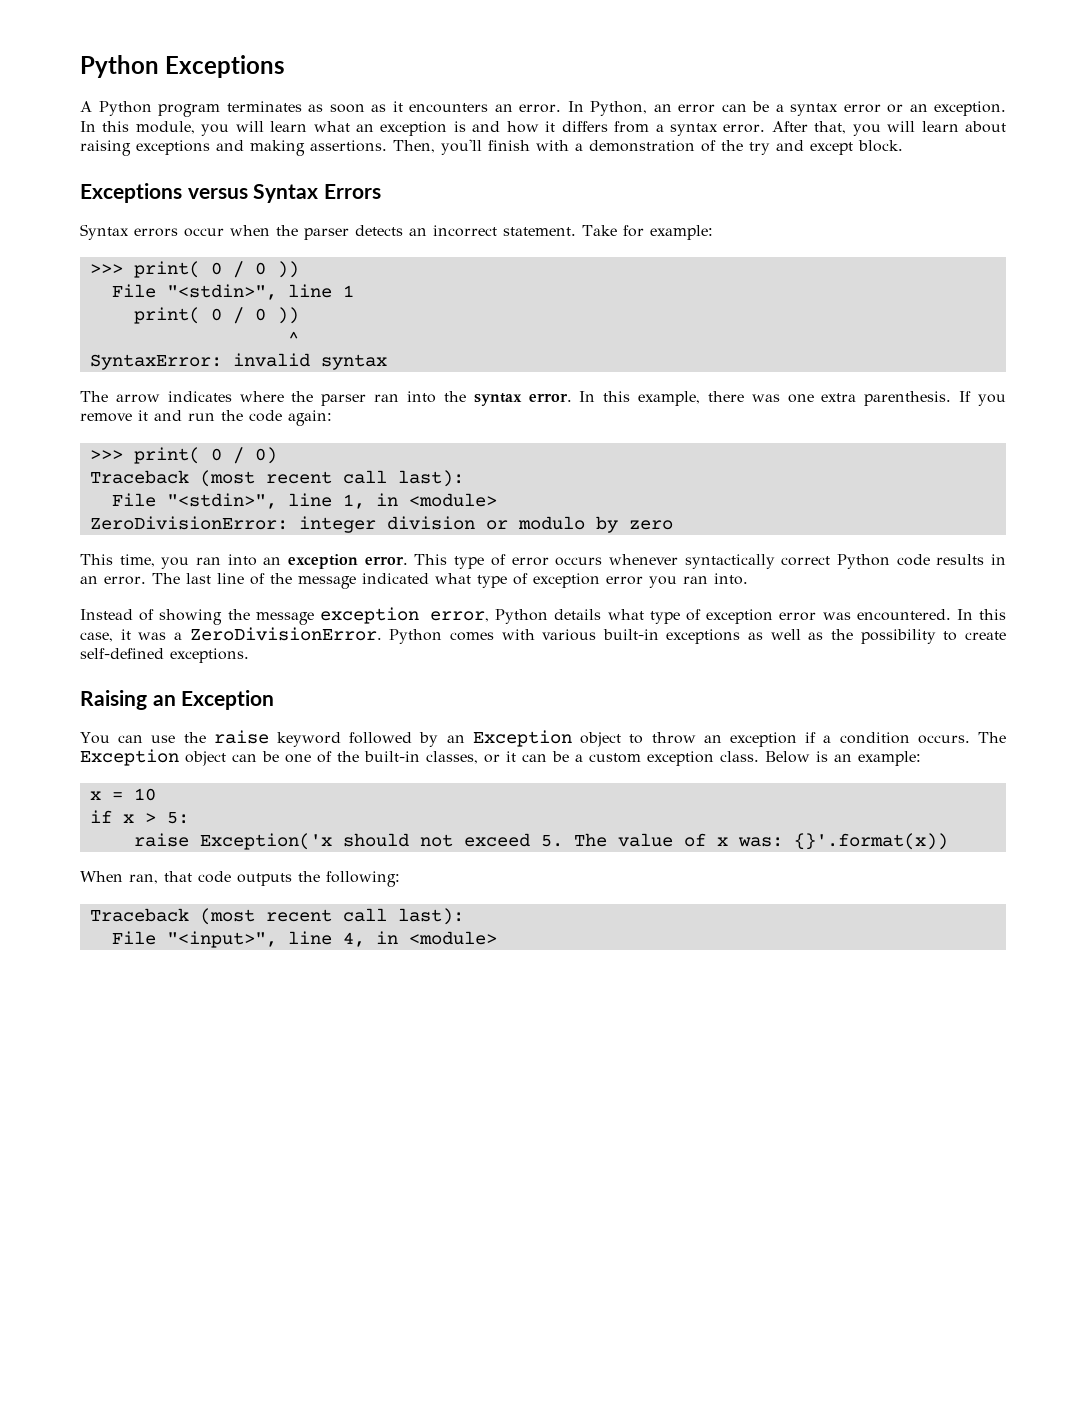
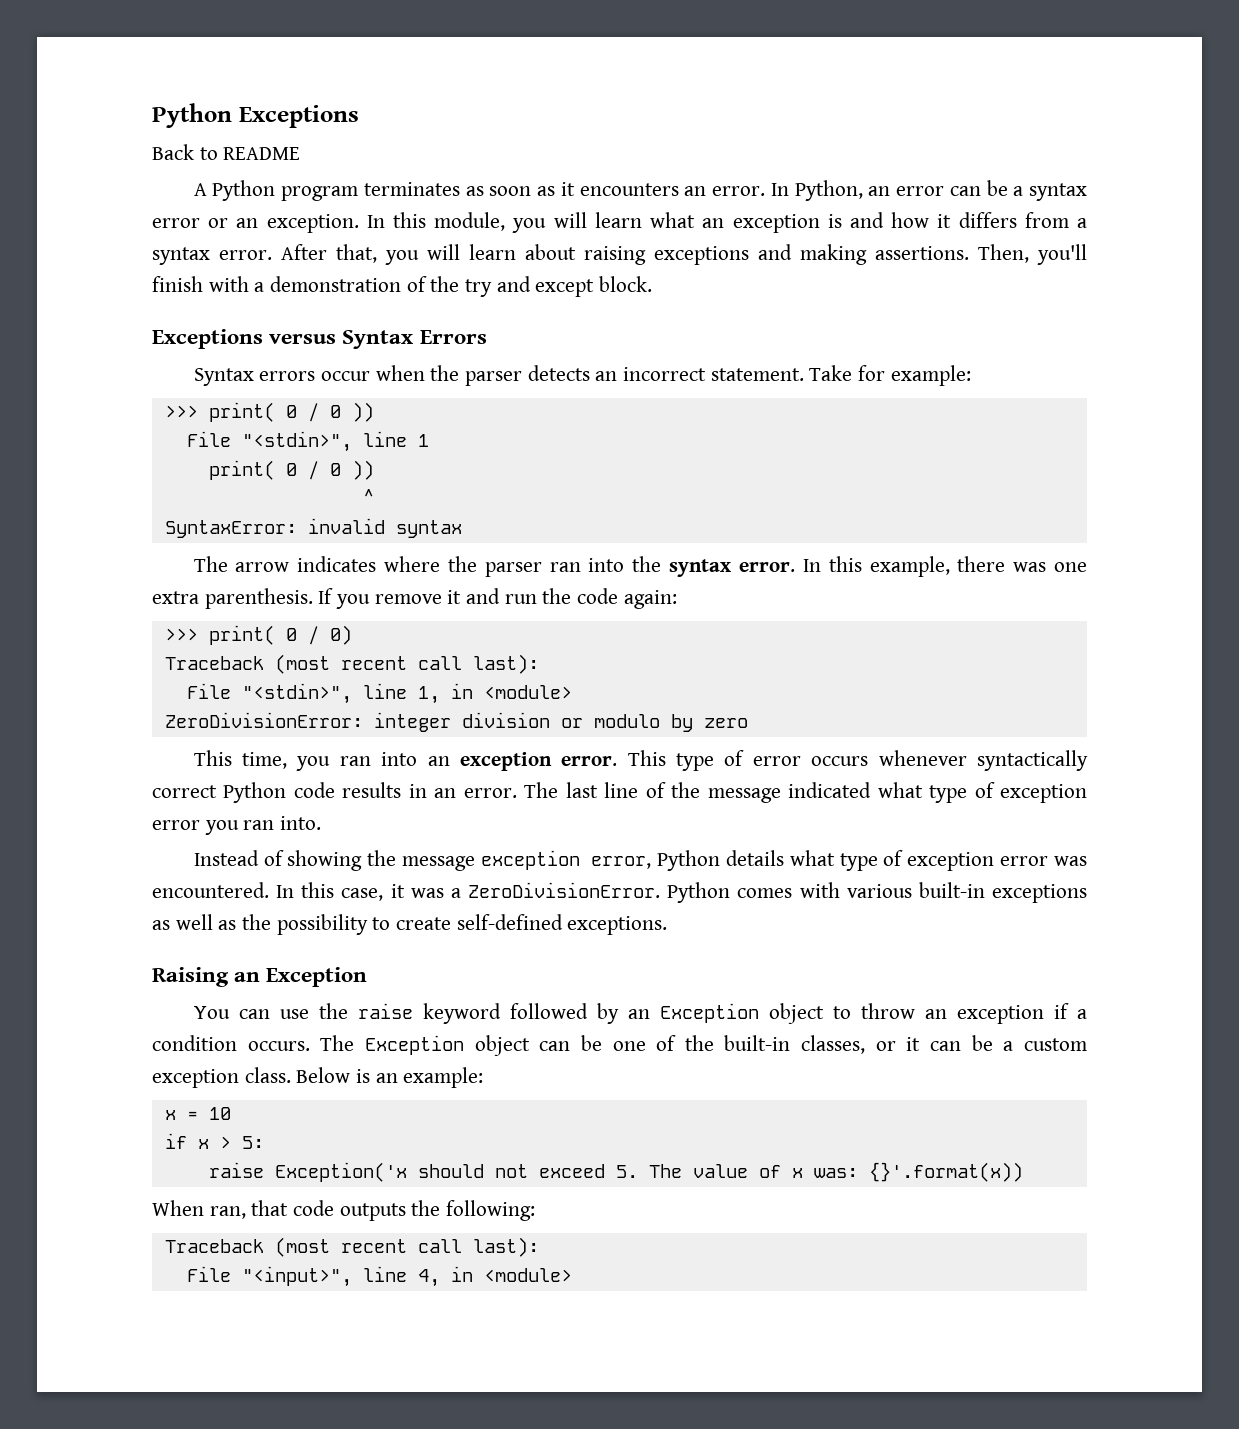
(286, 66) none -> [152,144,301,160] // Back to README

